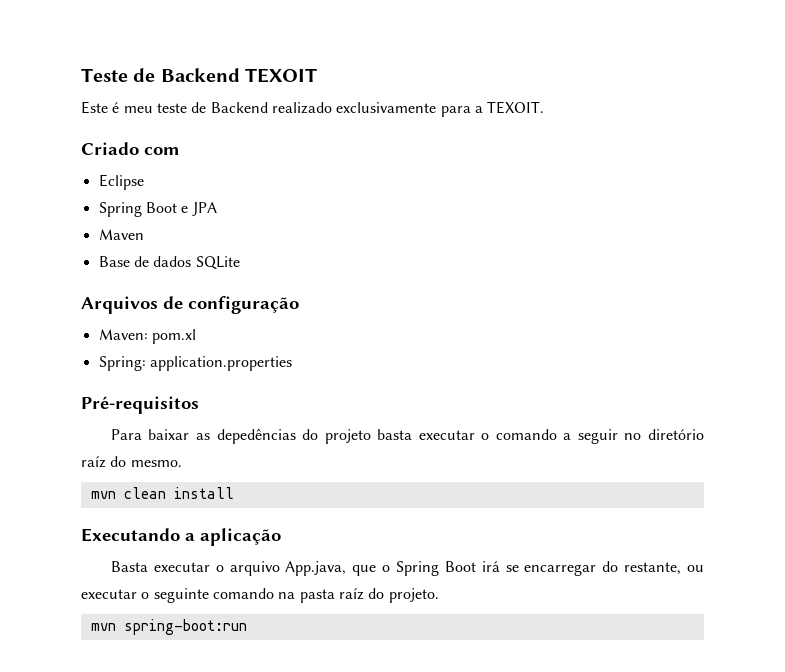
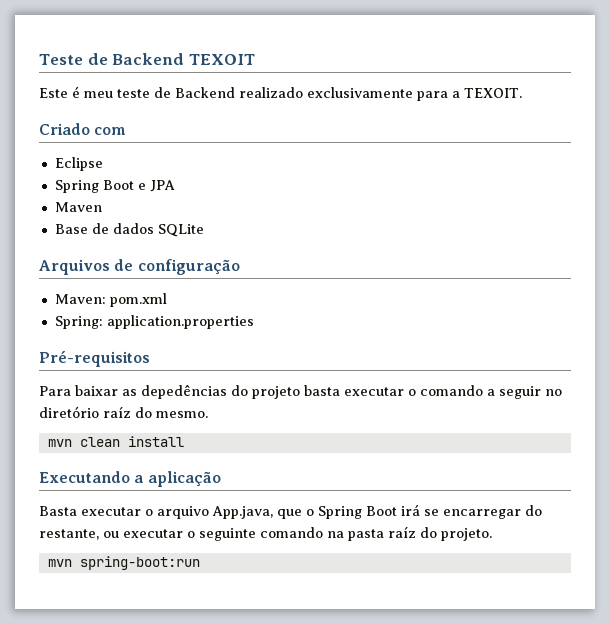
[151,329,196,344] pom.xl -> [109,293,167,307] pom.xml

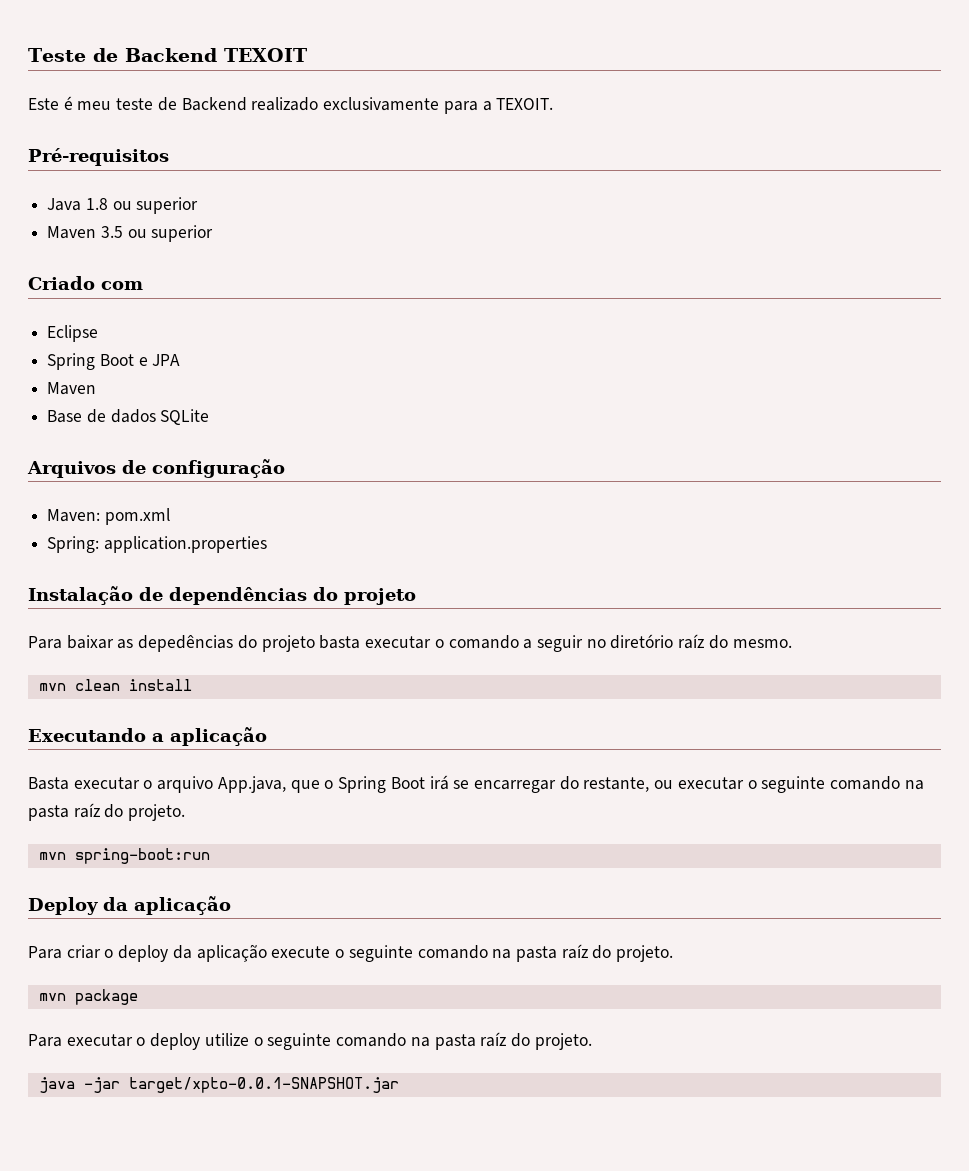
(522, 93) none -> [28,148,169,166] [47,197,199,214] [47,225,214,242] // Pré-requisitos // Java 1.8 ou superior // Maven 3.5 ou superior
[39,350,150,367] Pré-requisitos -> [28,586,416,605] Instalação de dependências do projeto
(200, 563) none -> [28,896,231,915] [28,944,674,962] [38,989,138,1005] [28,1032,592,1050] [38,1077,399,1093] // Deploy da aplicação // Para criar o deploy da aplicação execute o seguinte comando na pasta raíz do projeto. // mvn package // Para executar o deploy utilize o seguinte comando na pasta raíz do projeto. // java -jar target/xpto-0.0.1-SNAPSHOT.jar

